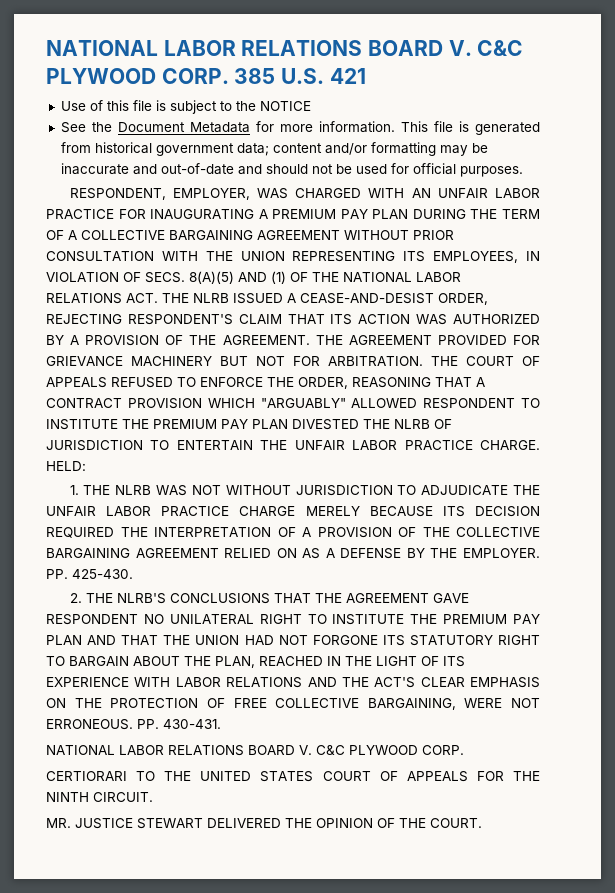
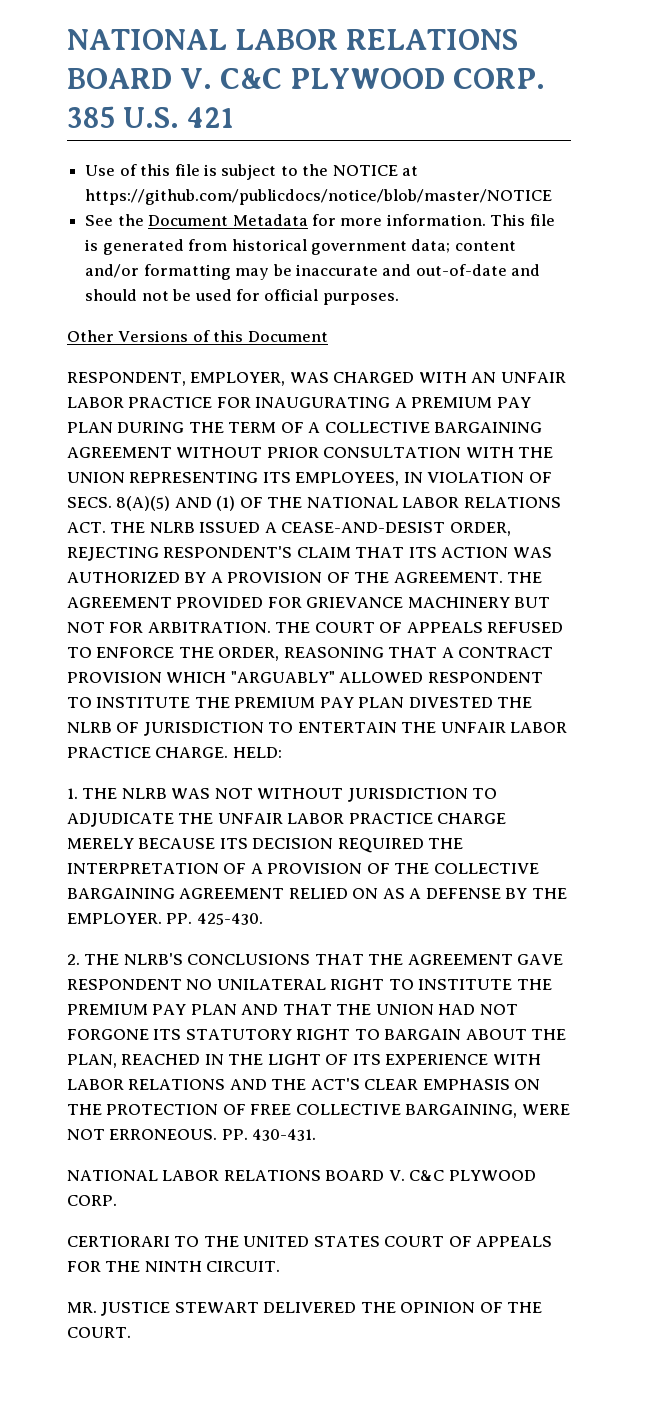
(311, 106) none -> [402,166,419,176] [85,189,553,205] at https://github.com/publicdocs/notice/blob/master/NOTICE
(523, 171) none -> [67,330,328,342] // Other Versions of this Document

